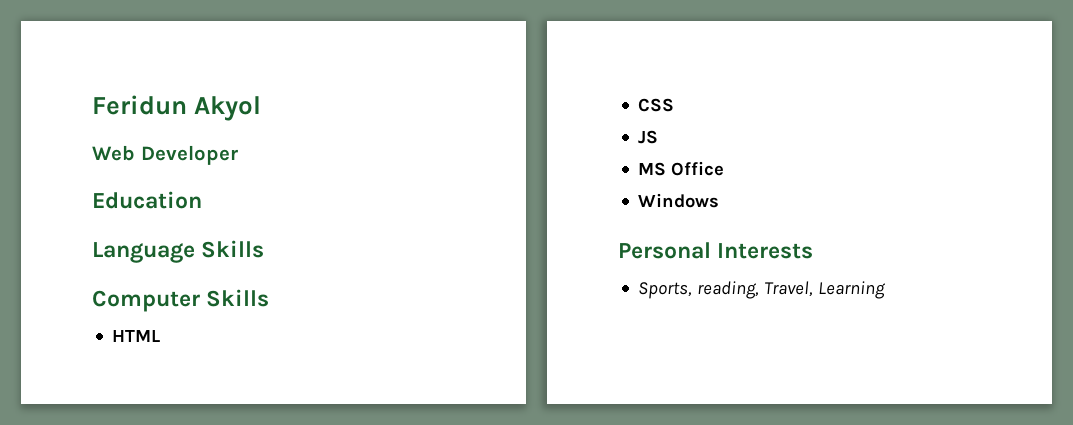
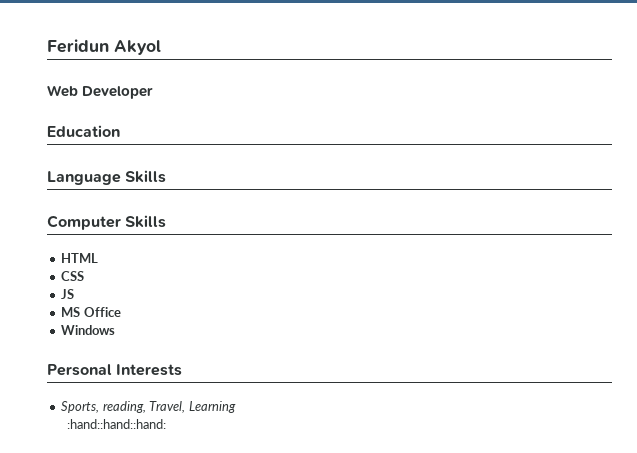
(886, 290) none -> [66,419,166,429] // :hand::hand::hand:

